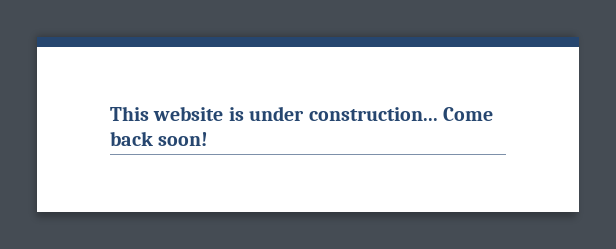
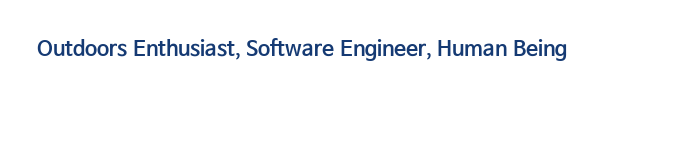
[110,106,493,121] [110,131,209,146] This website is under construction... Come back soon! -> [37,38,567,61] Outdoors Enthusiast, Software Engineer, Human Being

